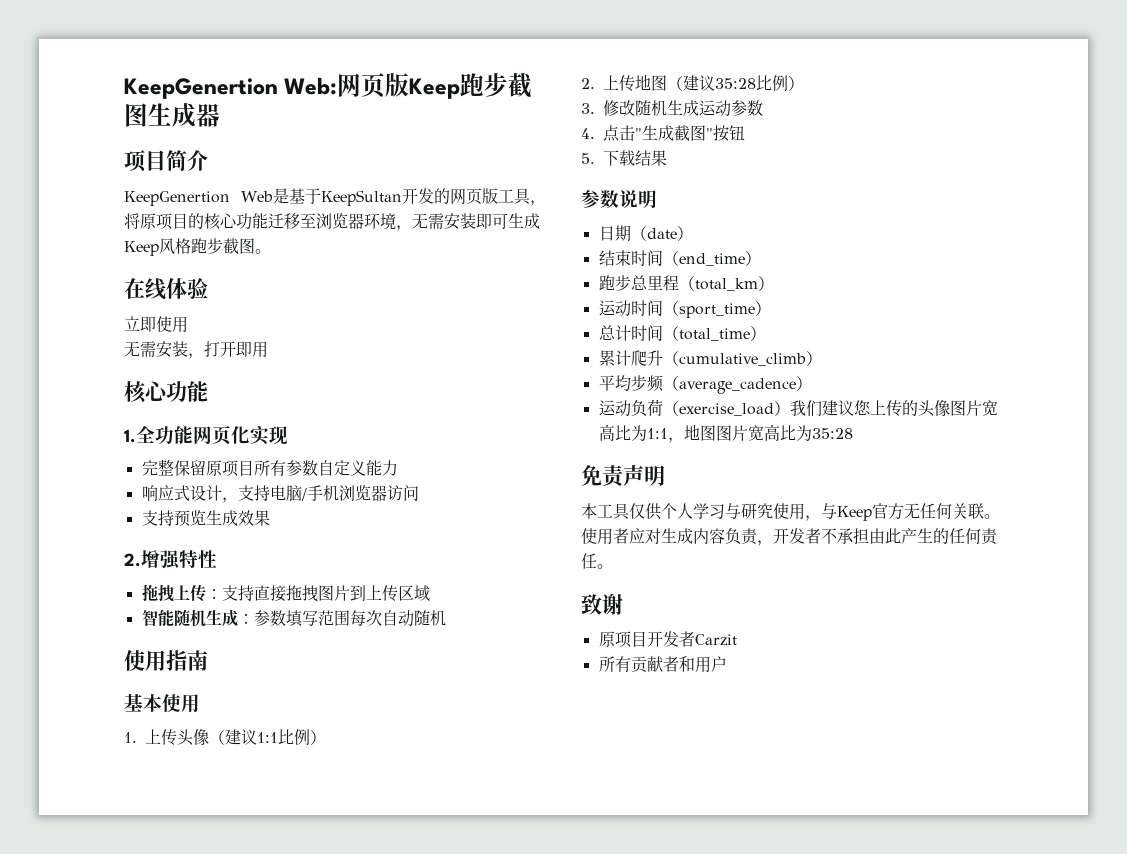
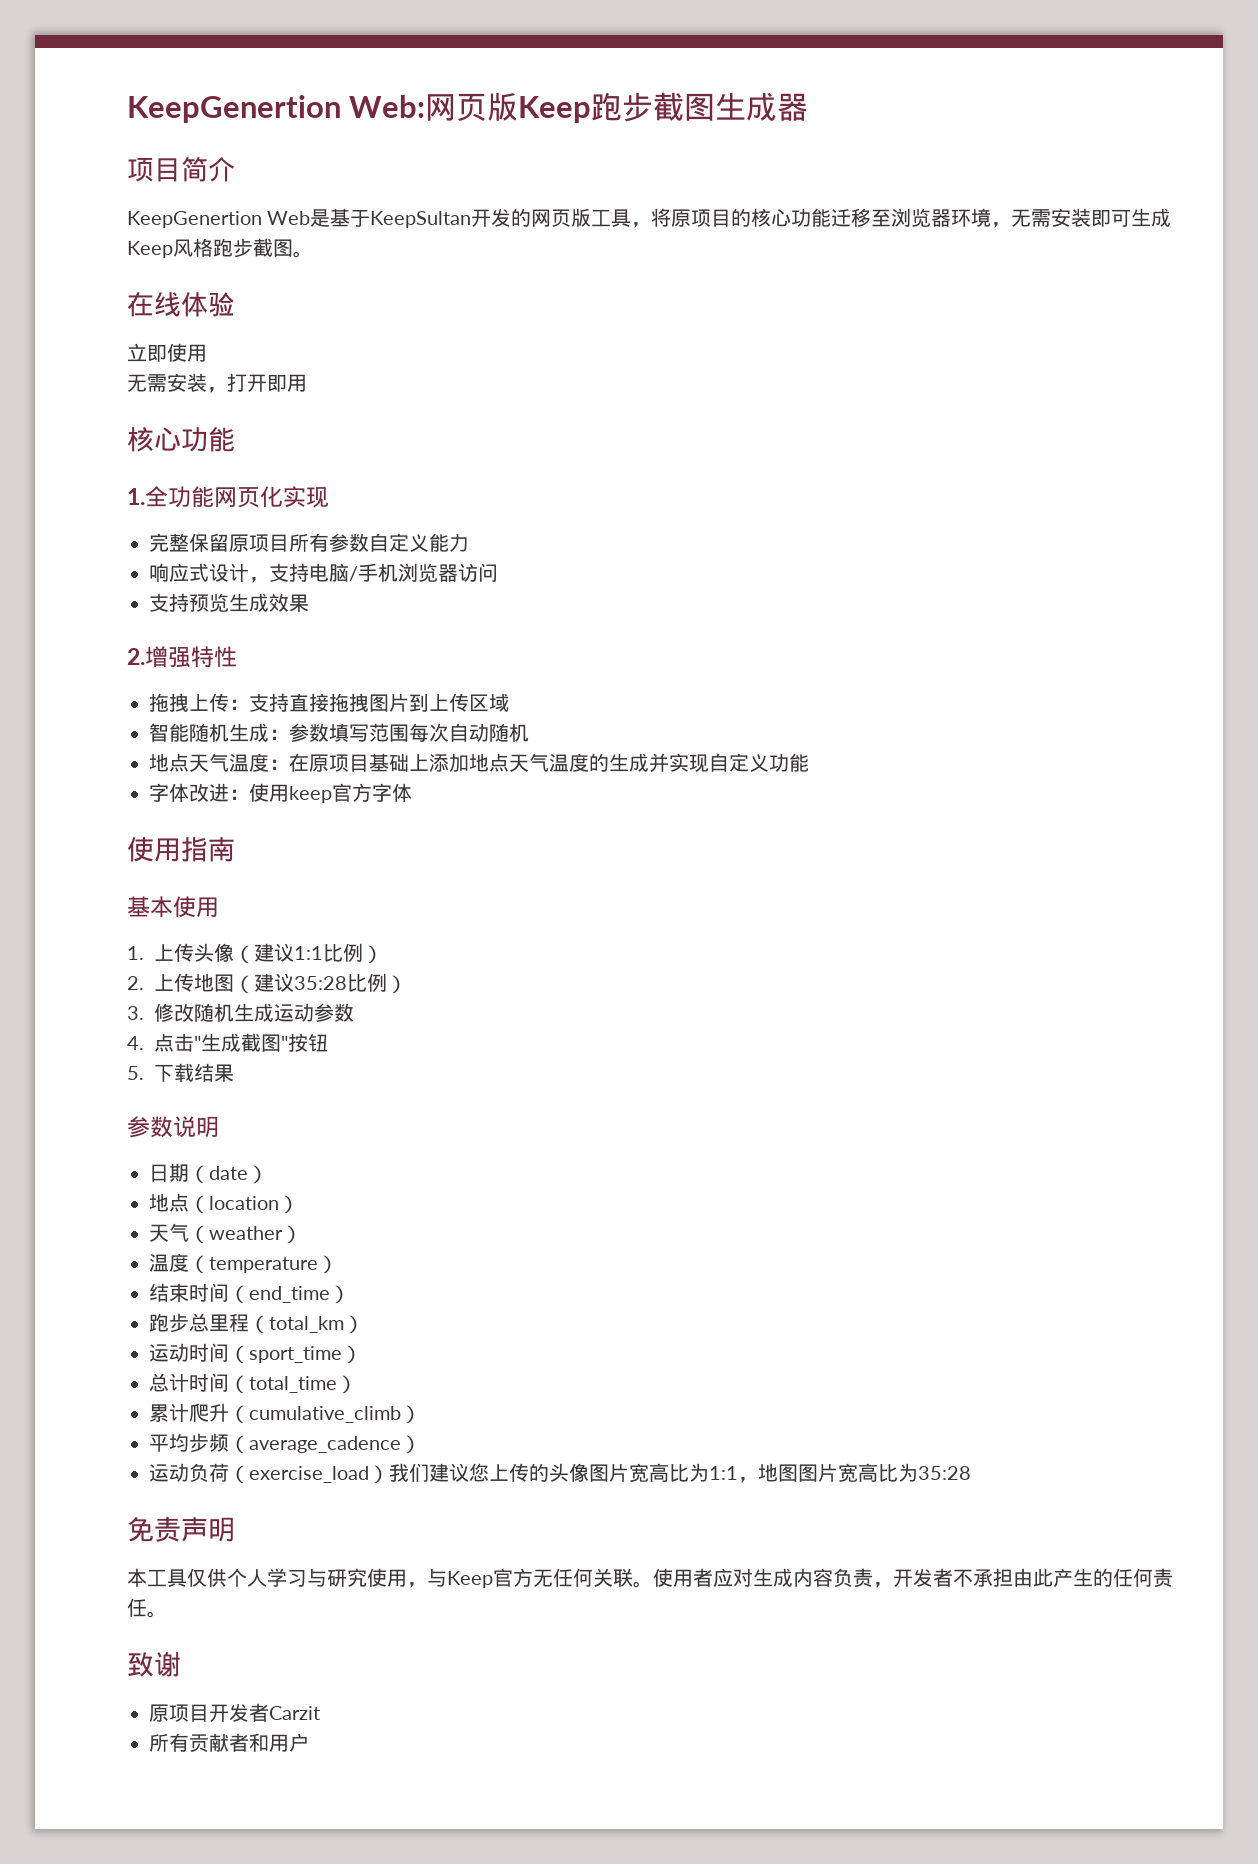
(446, 618) none -> [149,753,809,773] [149,783,412,803] // 地点天气温度：在原项目基础上添加地点天气温度的生成并实现自定义功能 // 字体改进：使用keep官方字体
(693, 233) none -> [149,1193,299,1214] [149,1223,302,1244] [149,1253,338,1274] // 地点（location） // 天气（weather） // 温度（temperature）

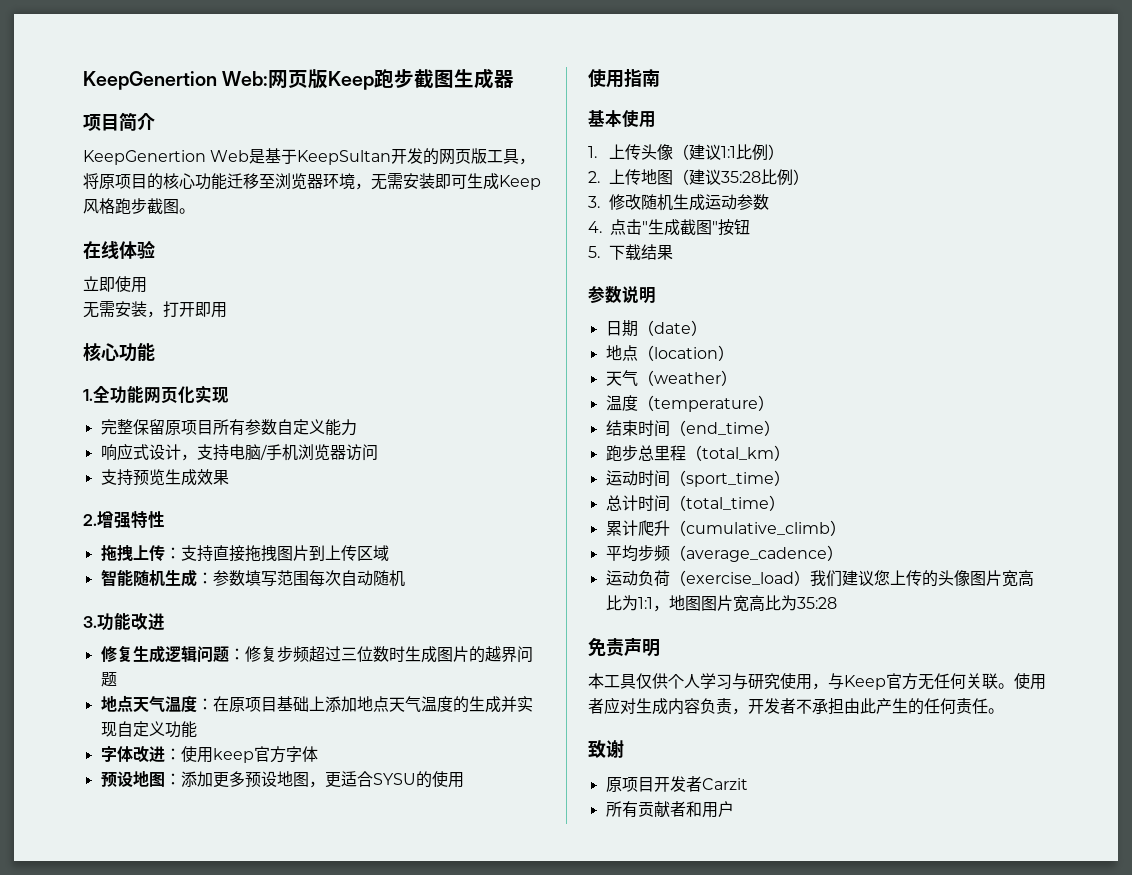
(529, 732) none -> [83,612,165,631] [100,645,533,663] [100,672,117,687] // 3.功能改进 // 修复生成逻辑问题：修复步频超过三位数时生成图片的越界问题
(412, 792) none -> [100,771,464,788] // 预设地图：添加更多预设地图，更适合SYSU的使用

